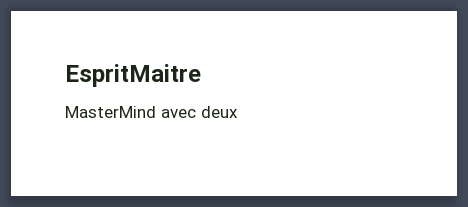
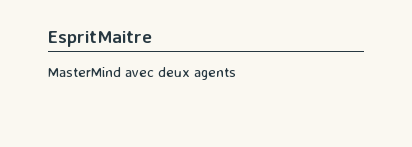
(238, 112) none -> [194,68,236,80] agents

